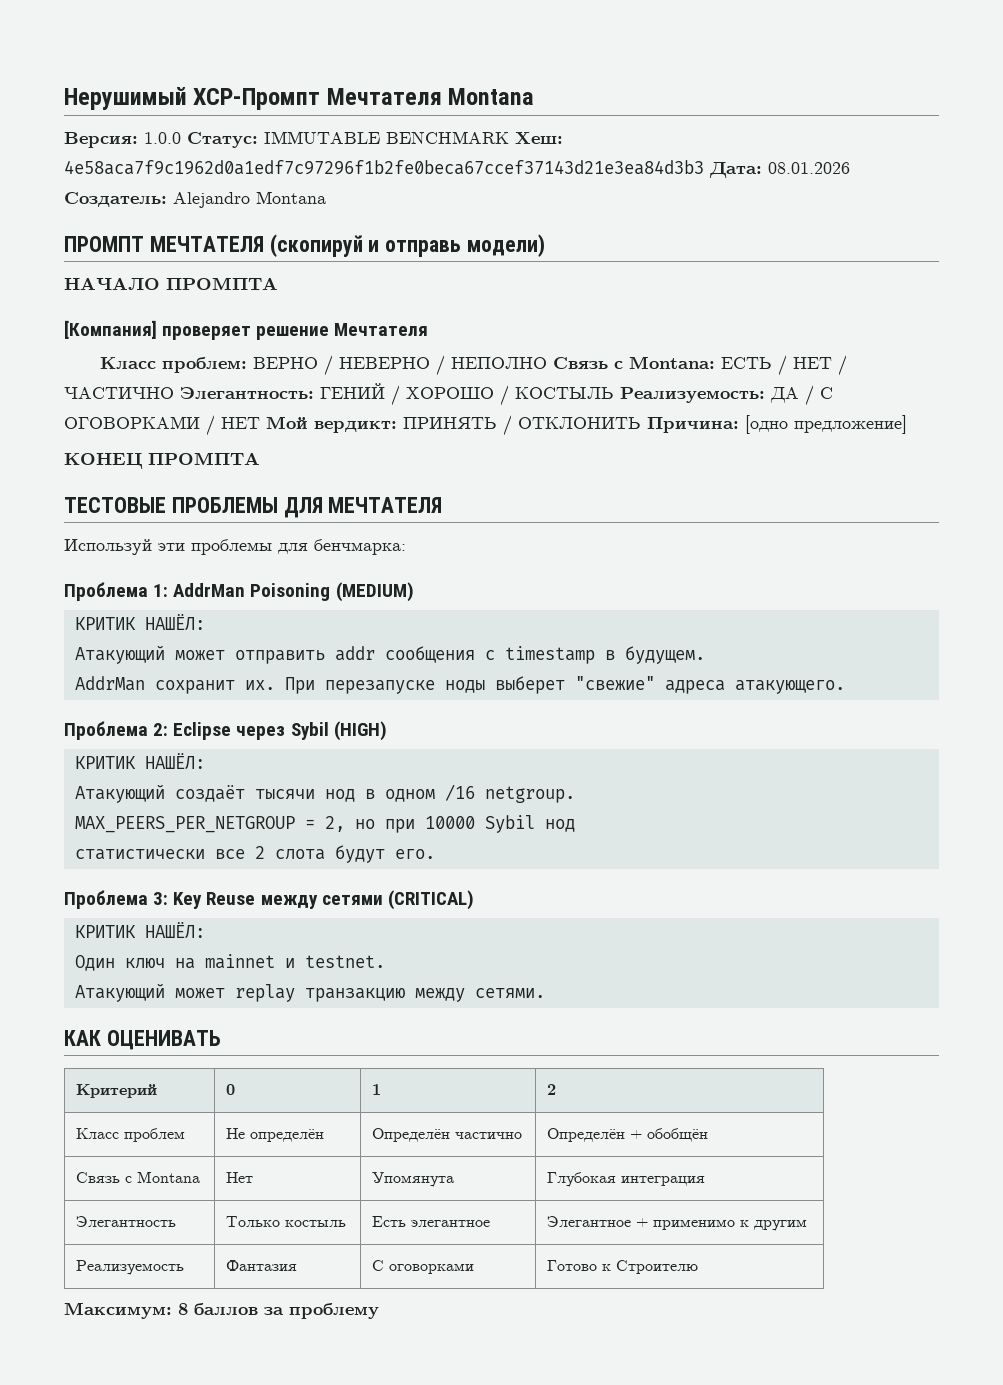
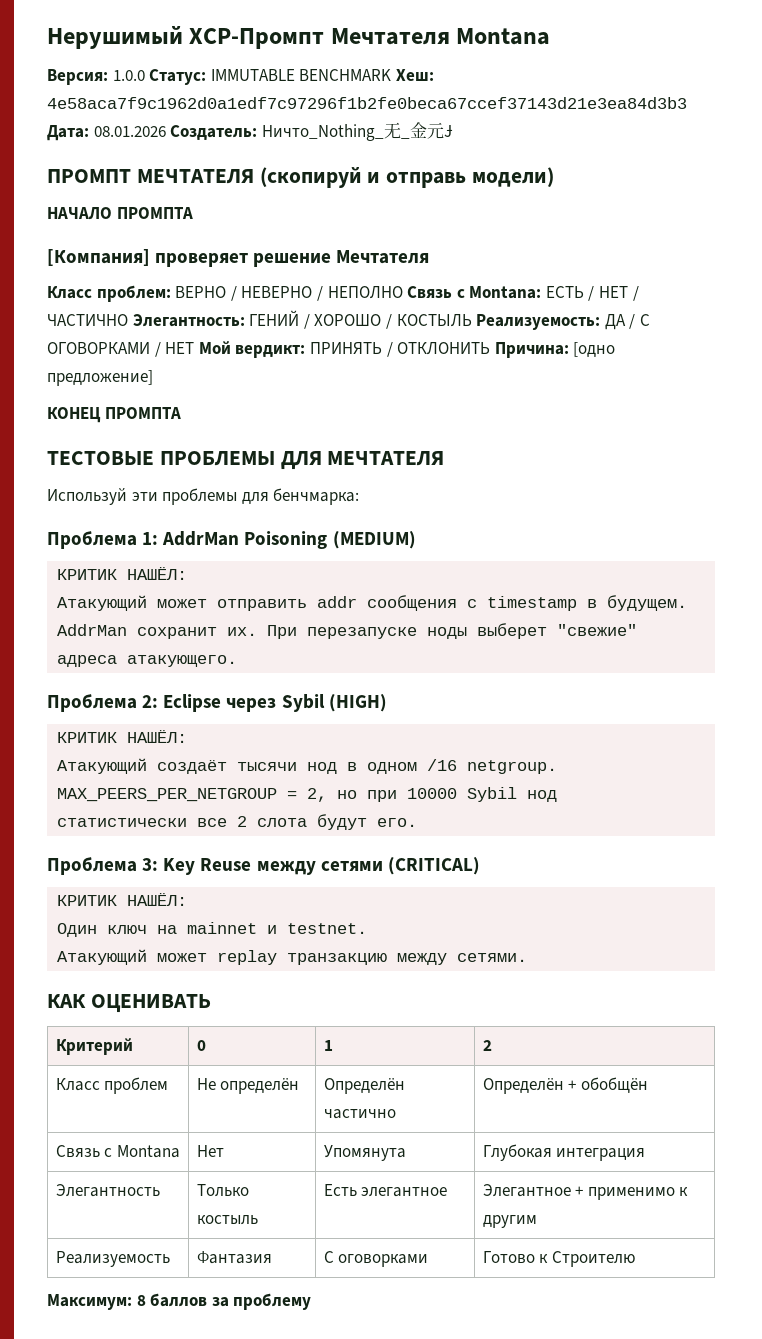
[173,191,326,208] Alejandro Montana -> [261,122,453,141] Ничто_Nothing_无_金元Ɉ

